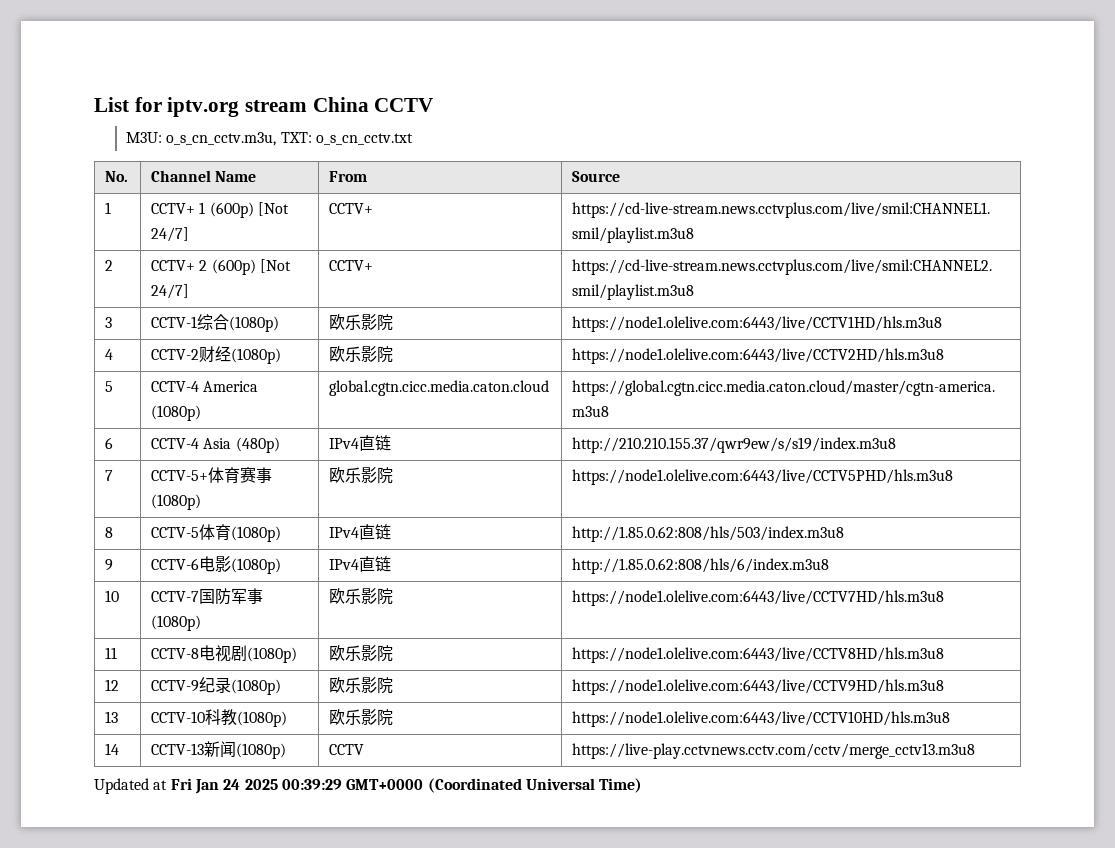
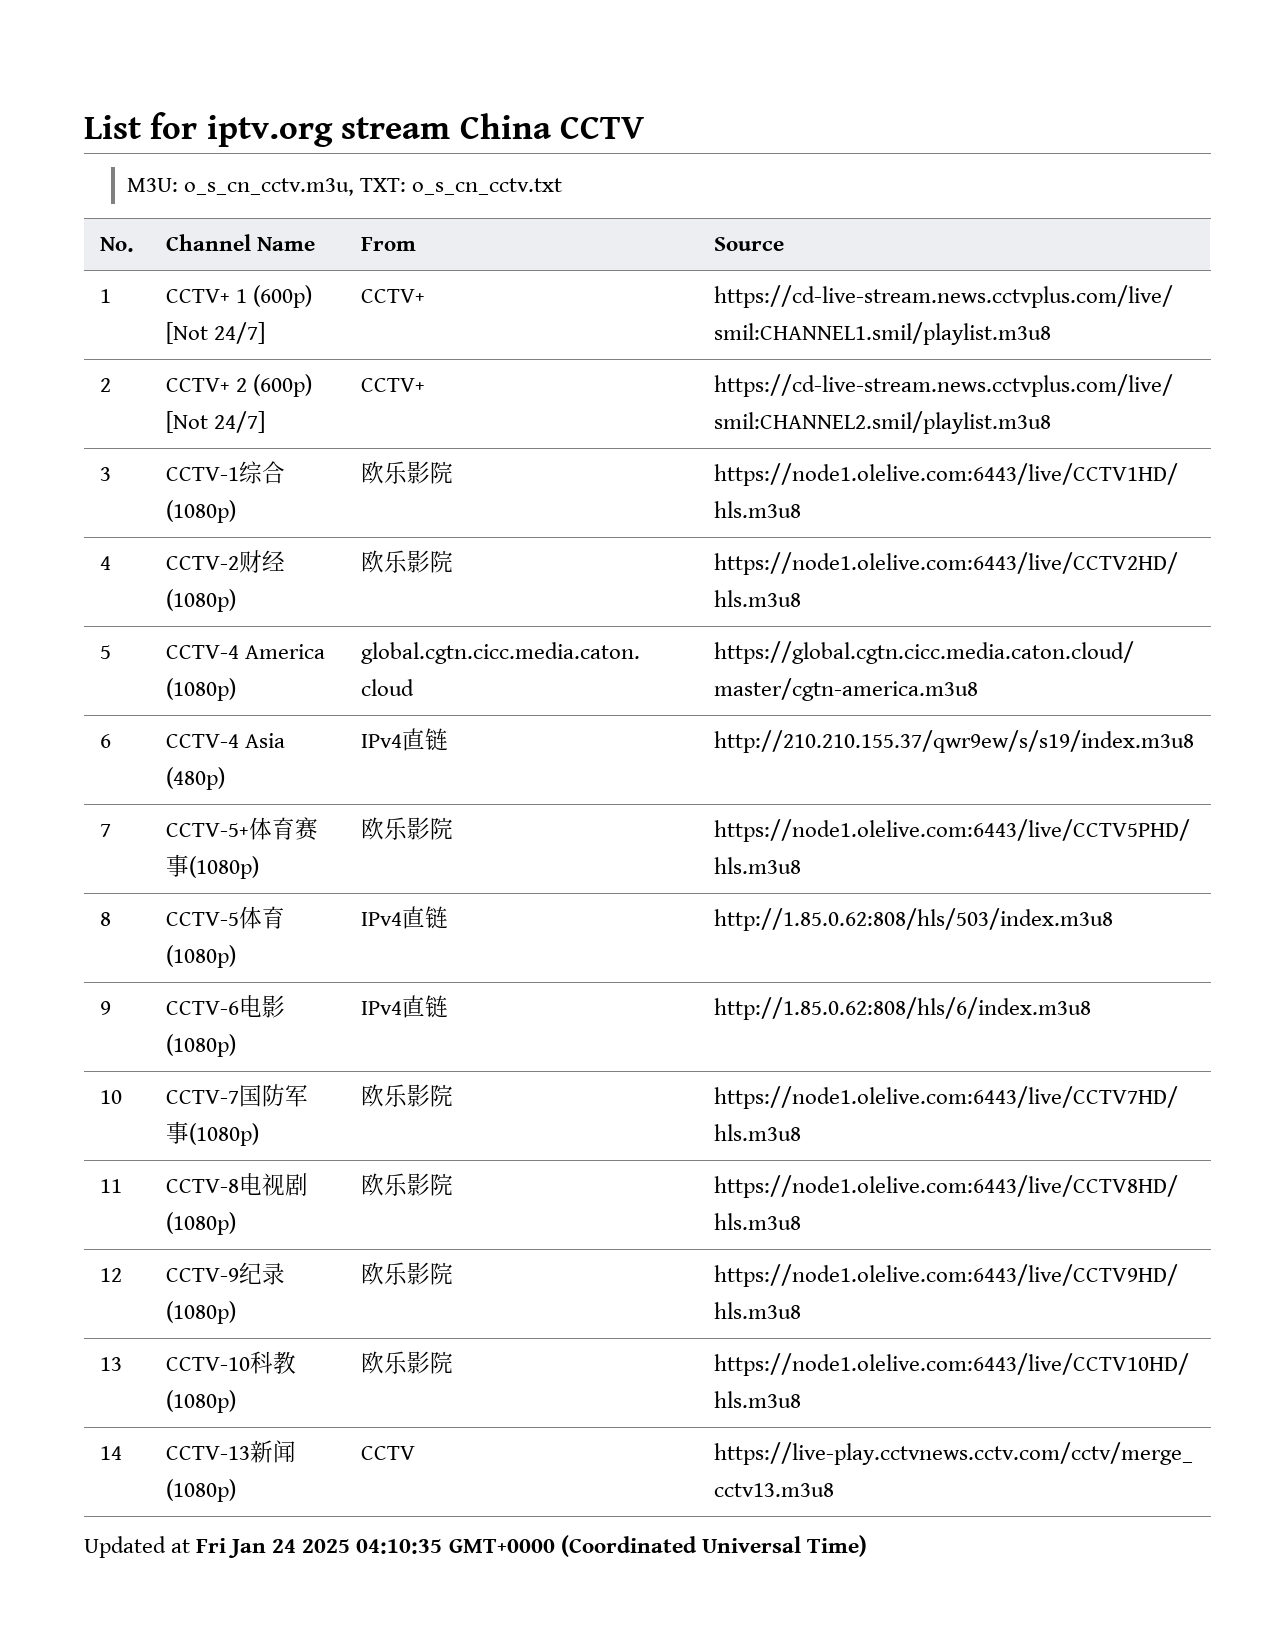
[281,779,342,790] 00:39:29 -> [356,1539,443,1554] 04:10:35

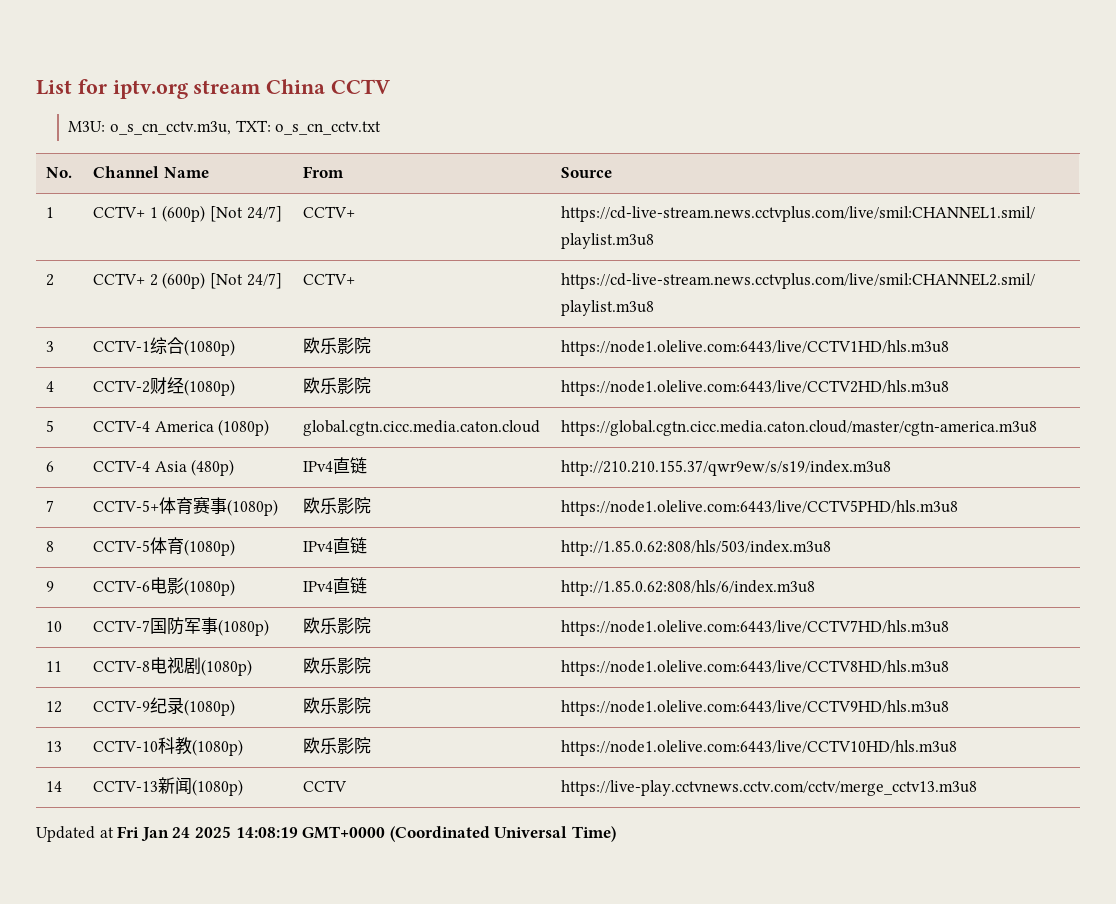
[356,1539,443,1554] 04:10:35 -> [235,827,298,838] 14:08:19

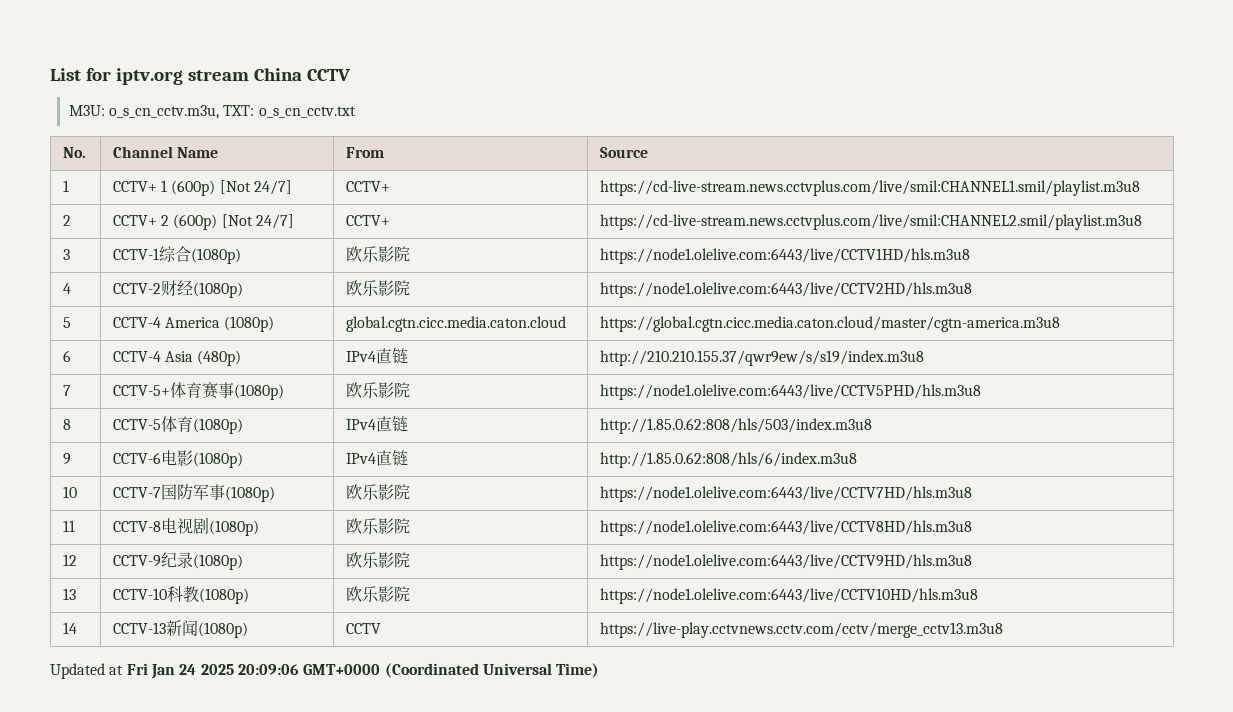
[235,827,298,838] 14:08:19 -> [237,664,299,675] 20:09:06

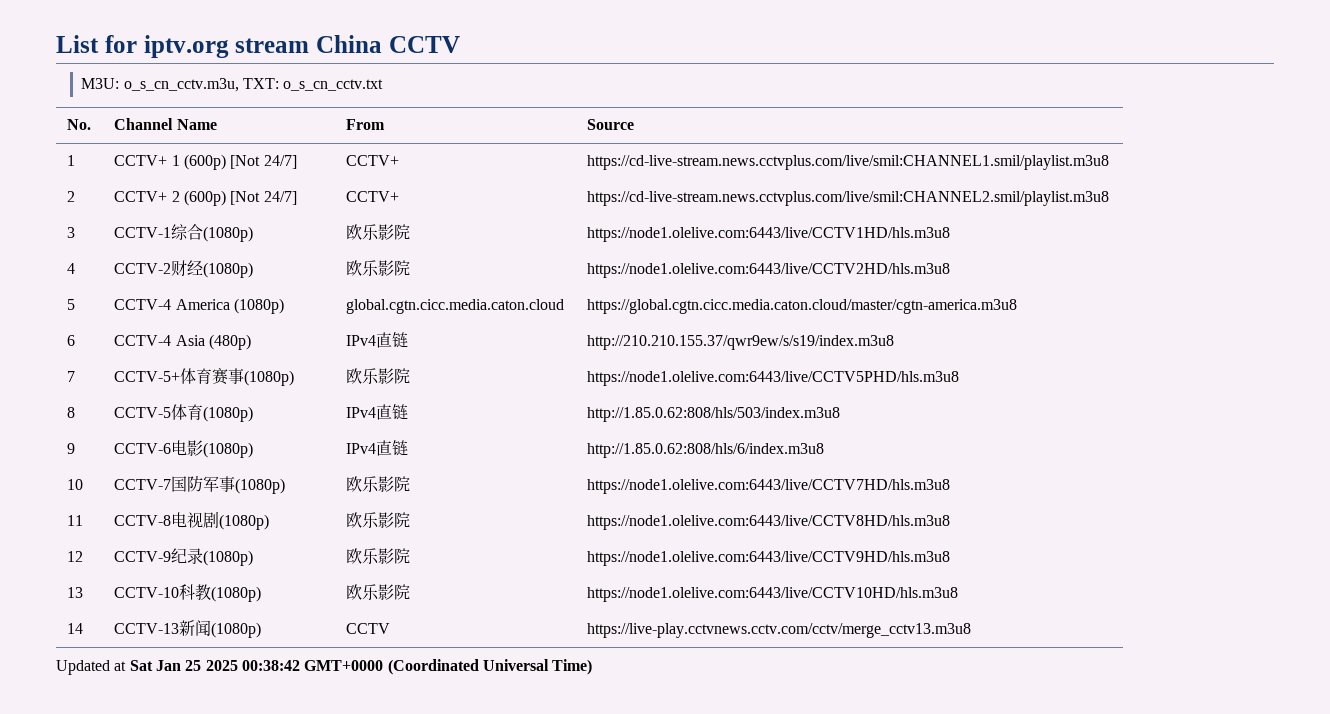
[126,663,299,679] Fri Jan 24 2025 20:09:06 -> [129,660,300,671] Sat Jan 25 2025 00:38:42

